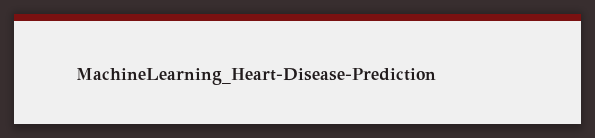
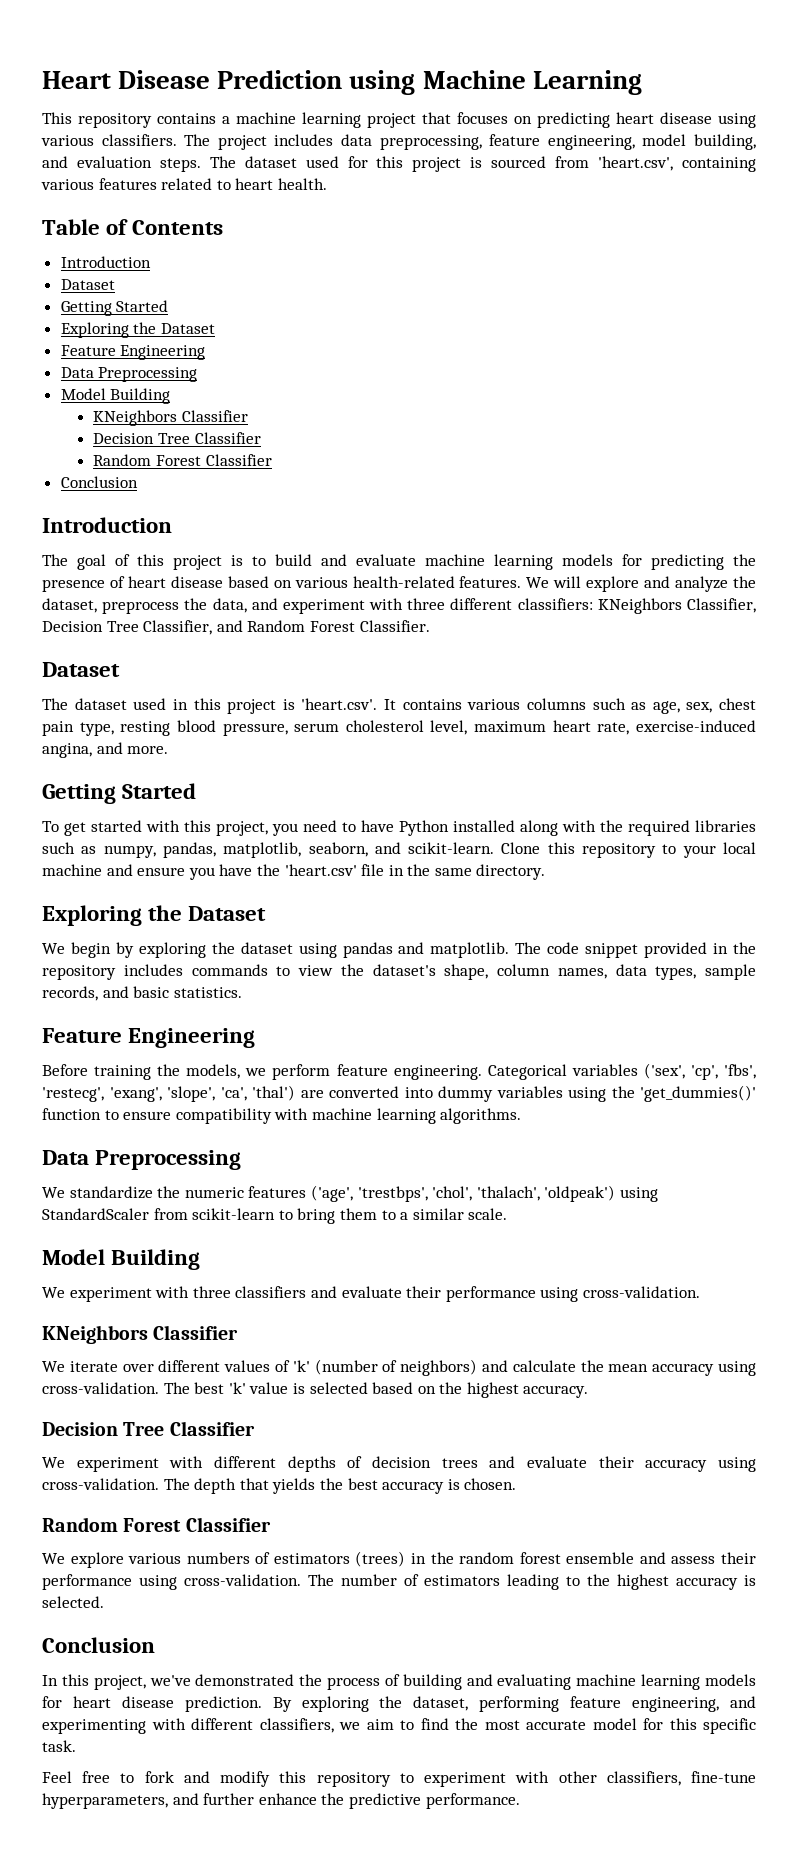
[76,68,436,85] MachineLearning_Heart-Disease-Prediction -> [42,70,642,95] [42,112,756,128] [41,134,757,150] [42,156,756,172] [41,178,327,190] [42,219,224,235] [60,256,151,268] [60,279,115,290] [60,300,169,316] [60,322,215,338] [60,345,206,360] [60,367,198,382] [60,388,171,404] [93,410,248,426] [93,432,261,444] [93,454,272,466] [60,476,138,488] [42,517,172,533] [42,554,756,570] [42,576,757,592] [42,598,756,614] [42,620,430,635] [42,662,120,677] [42,698,756,714] [42,720,756,736] [42,742,169,758] [42,783,197,804] [42,820,756,836] [42,842,756,858] [42,864,546,880] [42,905,267,926] [42,942,756,958] [42,964,756,980] [42,986,242,1001] [42,1028,256,1048] [42,1063,757,1080] [42,1085,756,1102] [42,1108,522,1124] [42,1150,242,1170] [42,1185,658,1202] [42,1208,508,1224] [42,1249,201,1270] [42,1286,700,1302] [42,1325,239,1344] [42,1359,756,1376] [42,1382,589,1398] [42,1421,255,1436] [42,1456,756,1472] [42,1478,517,1494] [42,1517,271,1532] [42,1551,756,1568] [42,1574,756,1590] [42,1596,104,1608] [42,1637,155,1653] [42,1674,756,1690] [42,1696,756,1712] [42,1718,756,1734] [42,1740,76,1752] [42,1771,756,1787] [42,1793,520,1809] Heart Disease Prediction using Machine Learning // This repository contains a machine learning project that focuses on predicting heart disease using various classifiers. The project includes data preprocessing, feature engineering, model building, and evaluation steps. The dataset used for this project is sourced from 'heart.csv', containing various features related to heart health. // Table of Contents // Introduction // Dataset // Getting Started // Exploring the Dataset // Feature Engineering // Data Preprocessing // Model Building // KNeighbors Classifier // Decision Tree Classifier // Random Forest Classifier // Conclusion // Introduction // The goal of this project is to build and evaluate machine learning models for predicting the presence of heart disease based on various health-related features. We will explore and analyze the dataset, preprocess the data, and experiment with three different classifiers: KNeighbors Classifier, Decision Tree Classifier, and Random Forest Classifier. // Dataset // The dataset used in this project is 'heart.csv'. It contains various columns such as age, sex, chest pain type, resting blood pressure, serum cholesterol level, maximum heart rate, exercise-induced angina, and more. // Getting Started // To get started with this project, you need to have Python installed along with the required libraries such as numpy, pandas, matplotlib, seaborn, and scikit-learn. Clone this repository to your local machine and ensure you have the 'heart.csv' file in the same directory. // Exploring the Dataset // We begin by exploring the dataset using pandas and matplotlib. The code snippet provided in the repository includes commands to view the dataset's shape, column names, data types, sample records, and basic statistics. // Feature Engineering // Before training the models, we perform feature engineering. Categorical variables ('sex', 'cp', 'fbs', 'restecg', 'exang', 'slope', 'ca', 'thal') are converted into dummy variables using the 'get_dummies()' function to ensure compatibility with machine learning algorithms. // Data Preprocessing // We standardize the numeric features ('age', 'trestbps', 'chol', 'thalach', 'oldpeak') using StandardScaler from scikit-learn to bring them to a similar scale. // Model Building // We experiment with three classifiers and evaluate their performance using cross-validation. // KNeighbors Classifier // We iterate over different values of 'k' (number of neighbors) and calculate the mean accuracy using cross-validation. The best 'k' value is selected based on the highest accuracy. // Decision Tree Classifier // We experiment with different depths of decision trees and evaluate their accuracy using cross-validation. The depth that yields the best accuracy is chosen. // Random Forest Classifier // We explore various numbers of estimators (trees) in the random forest ensemble and assess their performance using cross-validation. The number of estimators leading to the highest accuracy is selected. // Conclusion // In this project, we've demonstrated the process of building and evaluating machine learning models for heart disease prediction. By exploring the dataset, performing feature engineering, and experimenting with different classifiers, we aim to find the most accurate model for this specific task. // Feel free to fork and modify this repository to experiment with other classifiers, fine-tune hyperparameters, and further enhance the predictive performance.

